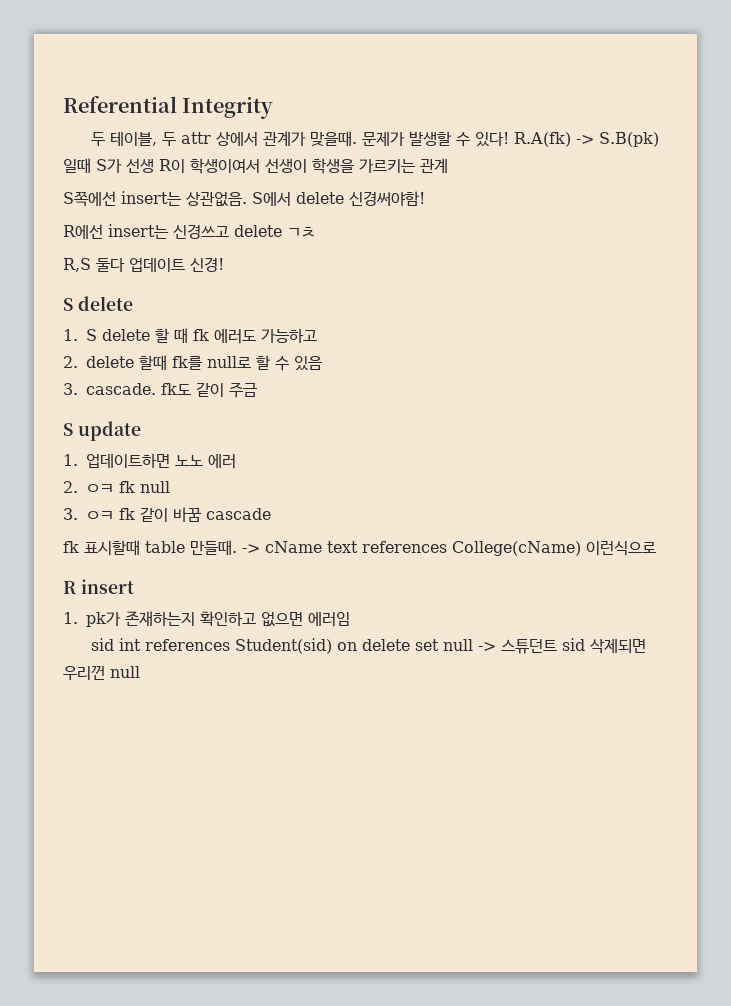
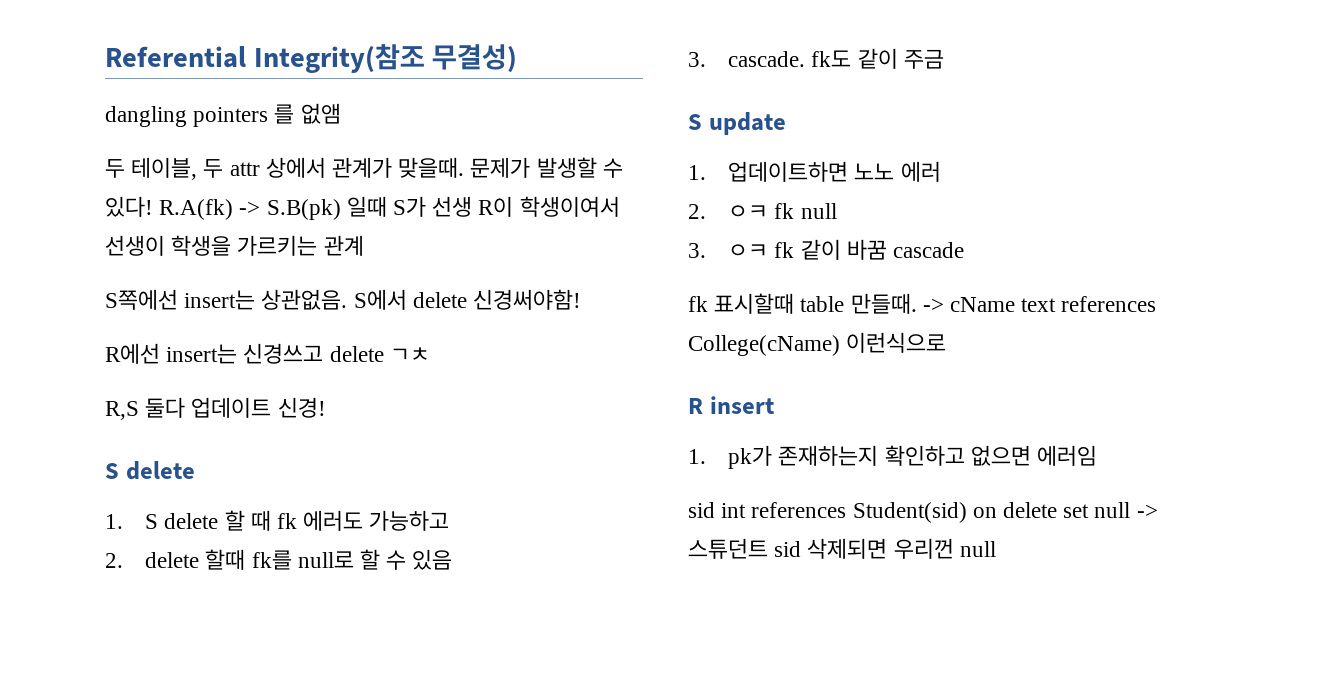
[182,97,274,119] Integrity -> [253,44,518,73] [105,103,341,127] Integrity(참조 무결성) // dangling pointers 를 없앰

